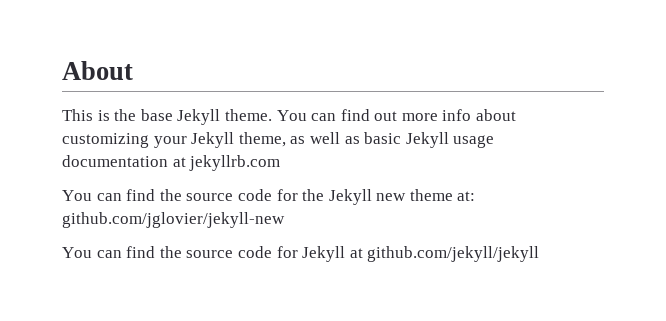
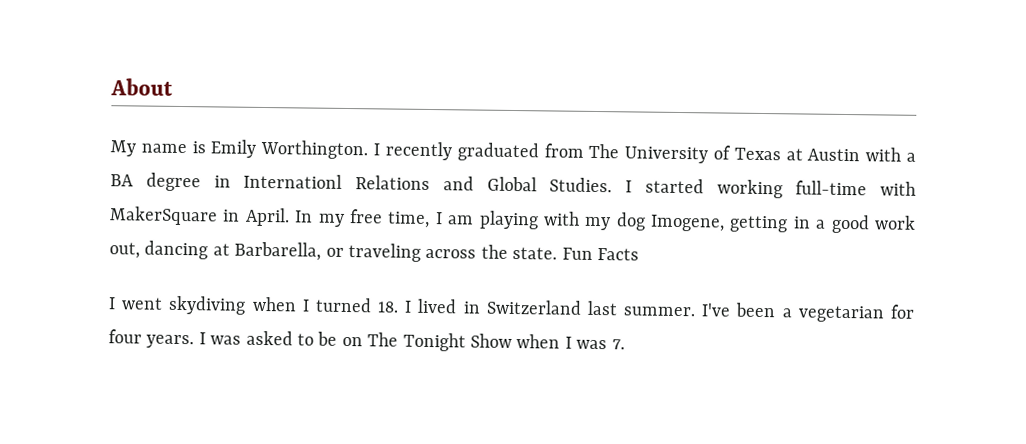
[62,109,517,125] [62,132,495,148] [62,155,281,171] [62,189,476,205] [62,212,285,228] [62,246,540,262] This is the base Jekyll theme. You can find out more info about customizing your Jekyll theme, as well as basic Jekyll usage documentation at jekyllrb.com // You can find the source code for the Jekyll new theme at: github.com/jglovier/jekyll-new // You can find the source code for Jekyll at github.com/jekyll/jekyll -> [110,139,916,164] [110,172,916,199] [109,206,917,234] [109,240,639,262] [108,295,915,323] [108,329,625,352] My name is Emily Worthington. I recently graduated from The University of Texas at Austin with a BA degree in Internationl Relations and Global Studies. I started working full-time with MakerSquare in April. In my free time, I am playing with my dog Imogene, getting in a good work out, dancing at Barbarella, or traveling across the state. Fun Facts // I went skydiving when I turned 18. I lived in Switzerland last summer. I've been a vegetarian for four years. I was asked to be on The Tonight Show when I was 7.

